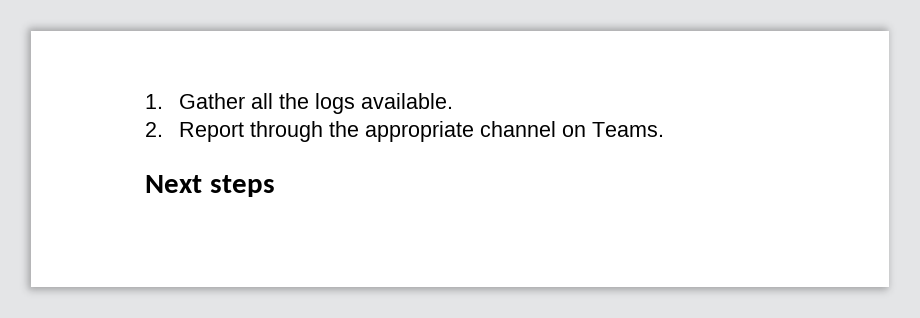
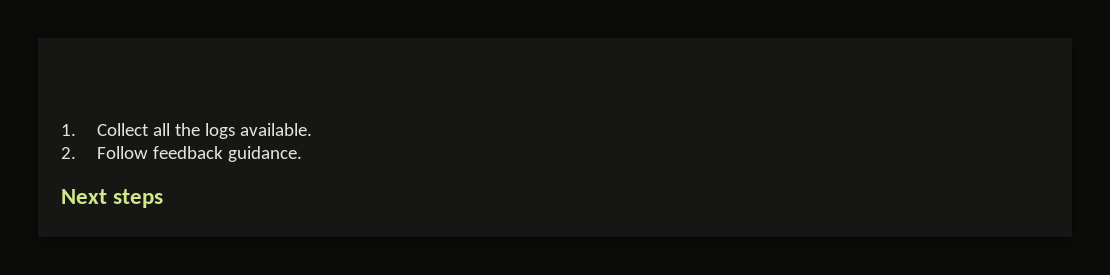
[178,93,245,109] Gather -> [97,123,150,136] Collect
[178,121,664,142] Report through the appropriate channel on Teams. -> [97,146,303,162] Follow feedback guidance.

